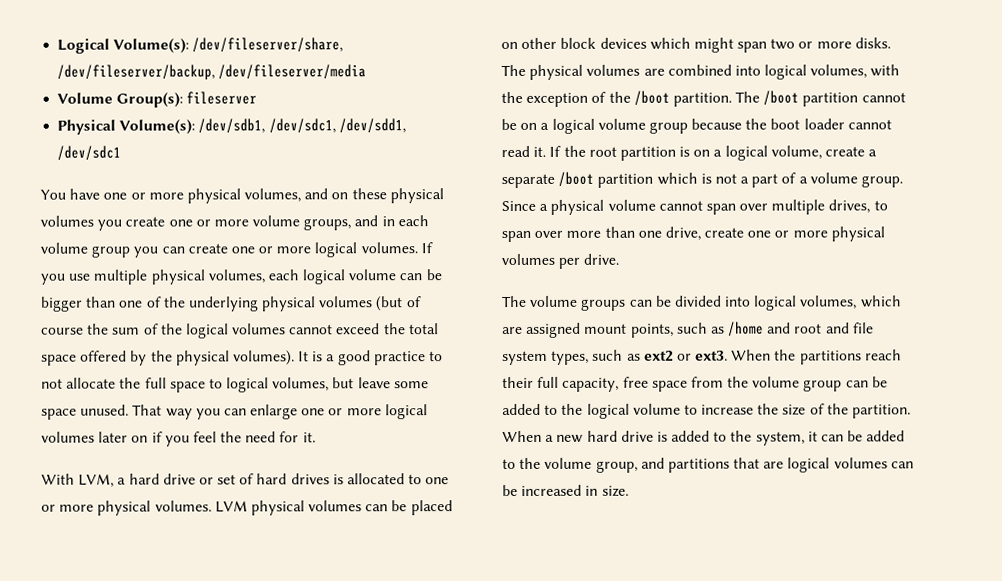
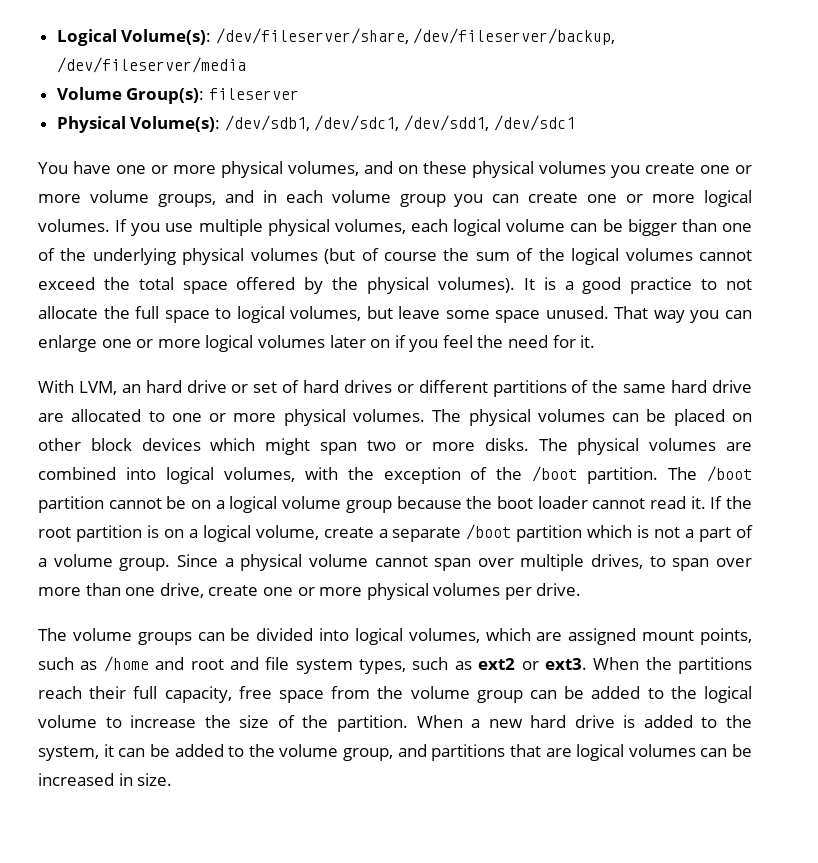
[117,477,127,485] a -> [121,384,141,393] an
[332,474,344,485] is -> [396,380,752,397] [38,413,64,422] or different partitions of the same hard drive are
[214,500,248,513] LVM -> [432,409,462,422] The

